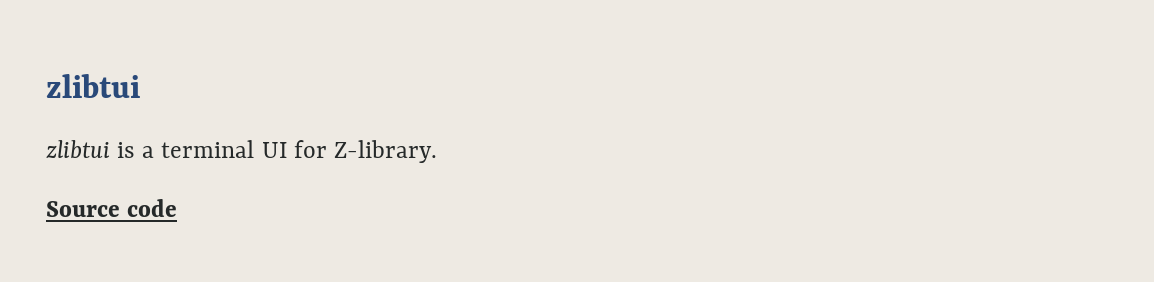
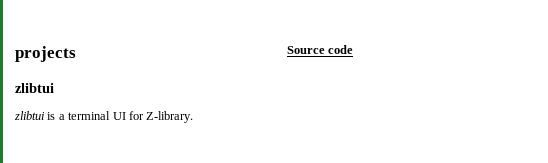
(46, 86) none -> [15,46,76,62] projects //

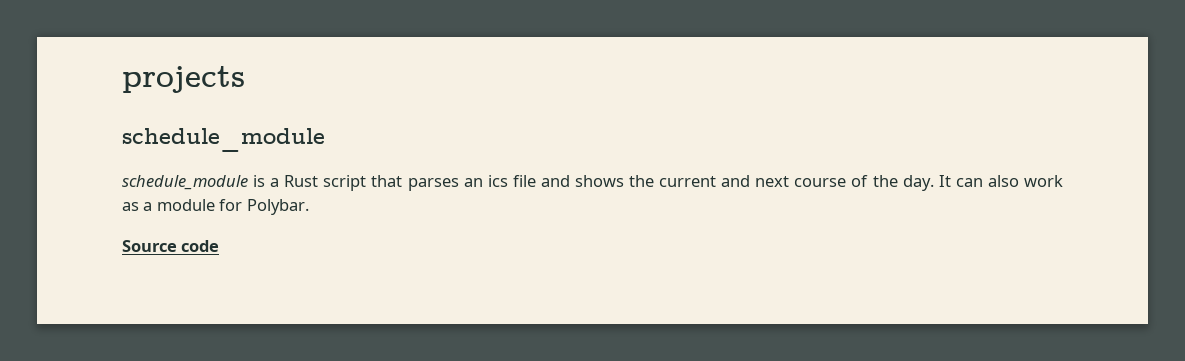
[15,83,54,93] [14,111,194,123] zlibtui // zlibtui is a terminal UI for Z-library. -> [122,128,325,152] [122,175,1063,191] [122,199,309,215] schedule_module // schedule_module is a Rust script that parses an ics file and shows the current and next course of the day. It can also work as a module for Polybar.

